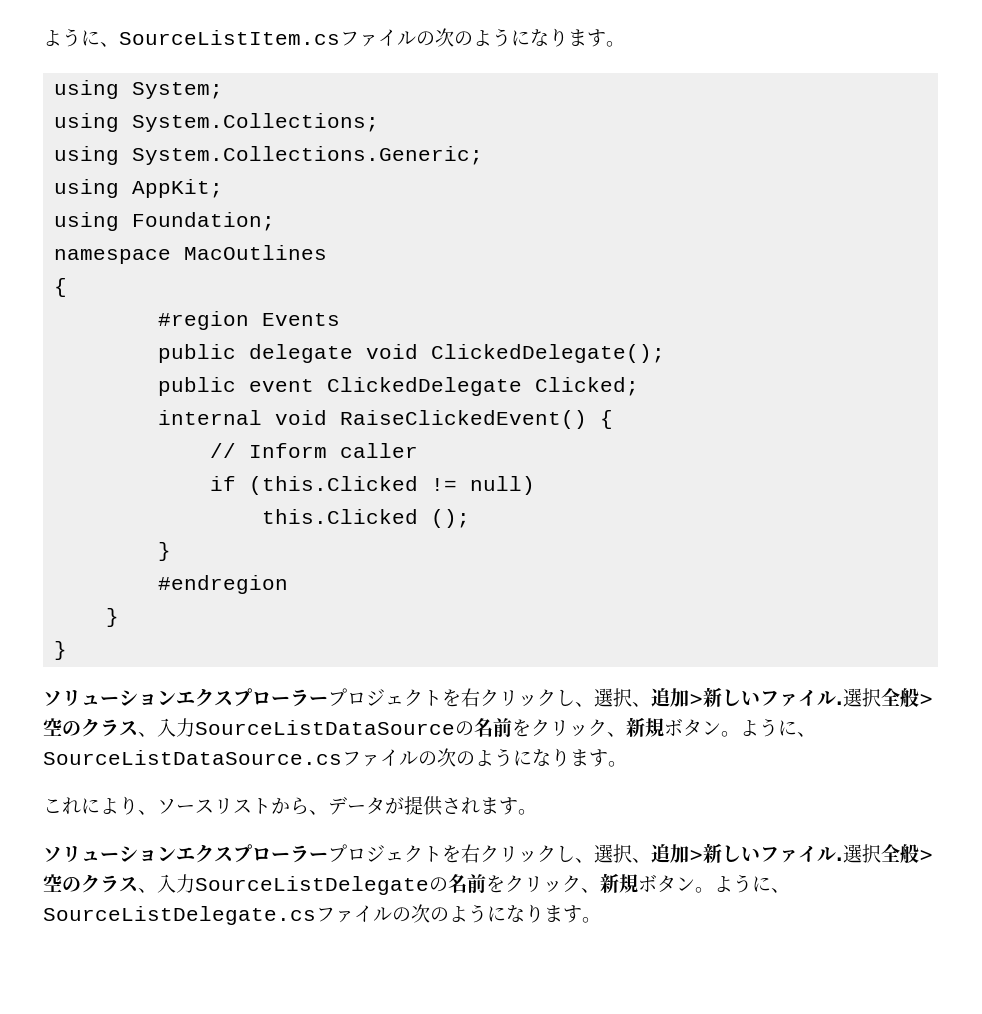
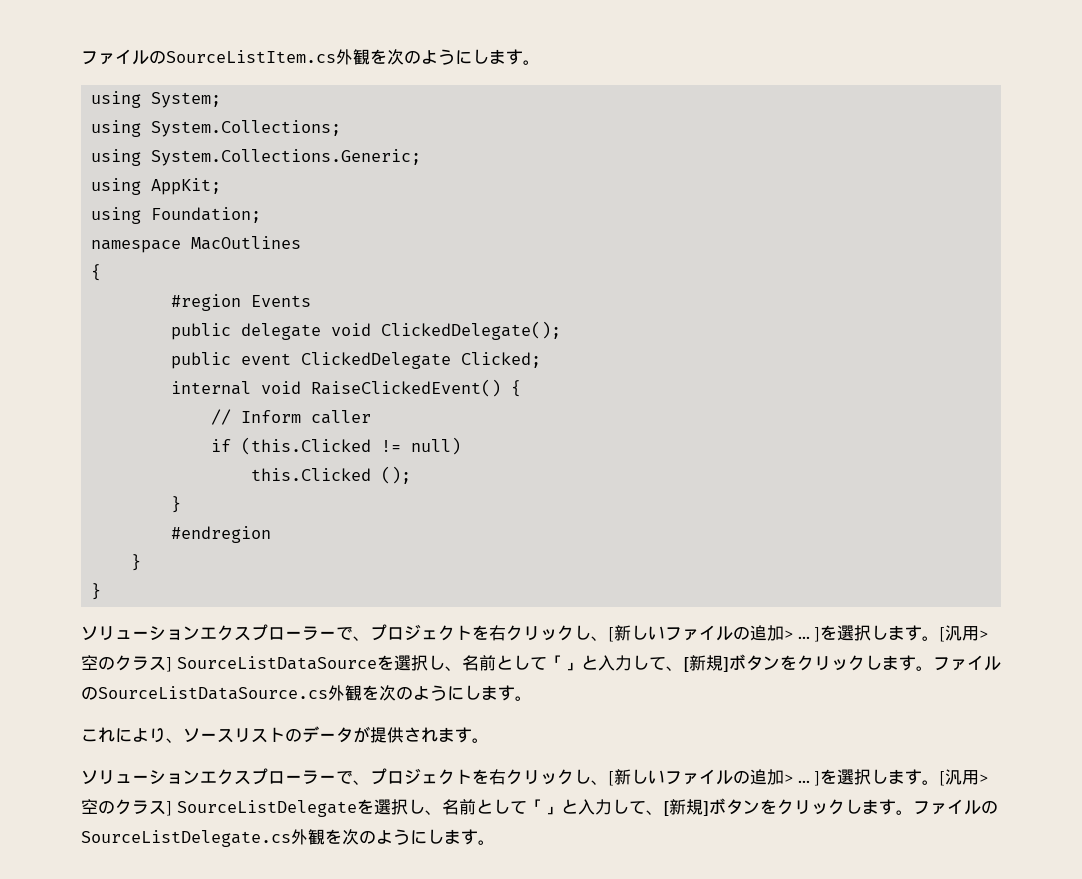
[43,28,568,47] ように、SourceListItem.csファイルの次のようになり -> [81,49,489,65] ファイルのSourceListItem.cs外観を次のようにし
[328,687,933,707] [43,717,816,737] [43,748,570,767] プロジェクトを右クリックし、選択、追加>新しいファイル.選択全般>空のクラス、入力SourceListDataSourceの名前をクリック、新規ボタン。ように、SourceListDataSource.csファイルの次のようになり -> [336,624,989,642] [81,654,1001,672] [81,685,481,701] で、プロジェクトを右クリックし、[新しいファイルの追加> ... ]を選択します。[汎用>空のクラス] SourceListDataSourceを選択し、名前として「」と入力して、[新規]ボタンをクリックします。ファイルのSourceListDataSource.cs外観を次のようにし
[271,797,328,815] から、 -> [285,728,302,742] の
[328,843,933,863] [43,873,790,895] [43,904,544,925] プロジェクトを右クリックし、選択、追加>新しいファイル.選択全般>空のクラス、入力SourceListDelegateの名前をクリック、新規ボタン。ように、SourceListDelegate.csファイルの次のようになり -> [336,768,989,786] [81,798,998,817] [81,829,444,847] で、プロジェクトを右クリックし、[新しいファイルの追加> ... ]を選択します。[汎用>空のクラス] SourceListDelegateを選択し、名前として「」と入力して、[新規]ボタンをクリックします。ファイルのSourceListDelegate.cs外観を次のようにし

